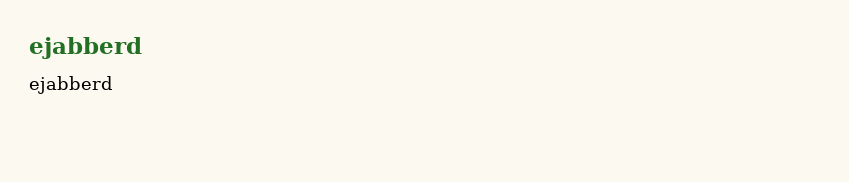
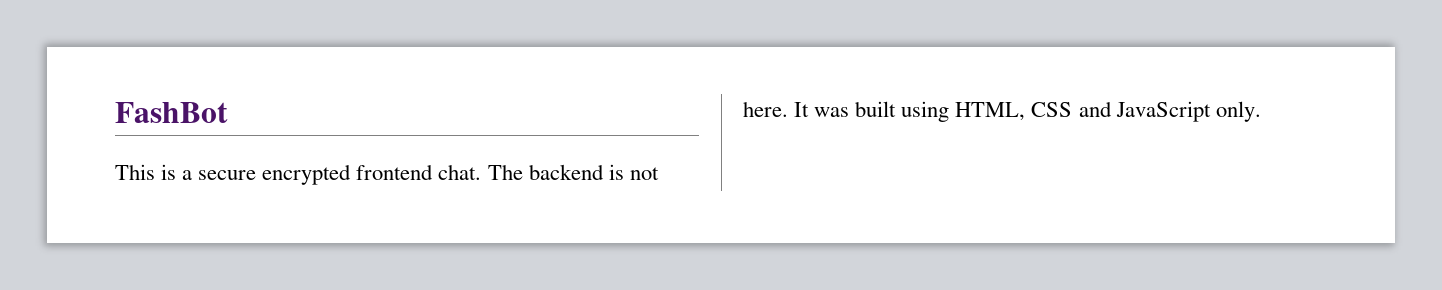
[29,37,142,59] [29,76,113,94] ejabberd // ejabberd -> [115,102,228,123] [115,164,659,185] [743,101,1261,122] FashBot // This is a secure encrypted frontend chat. The backend is not here. It was built using HTML, CSS and JavaScript only.

